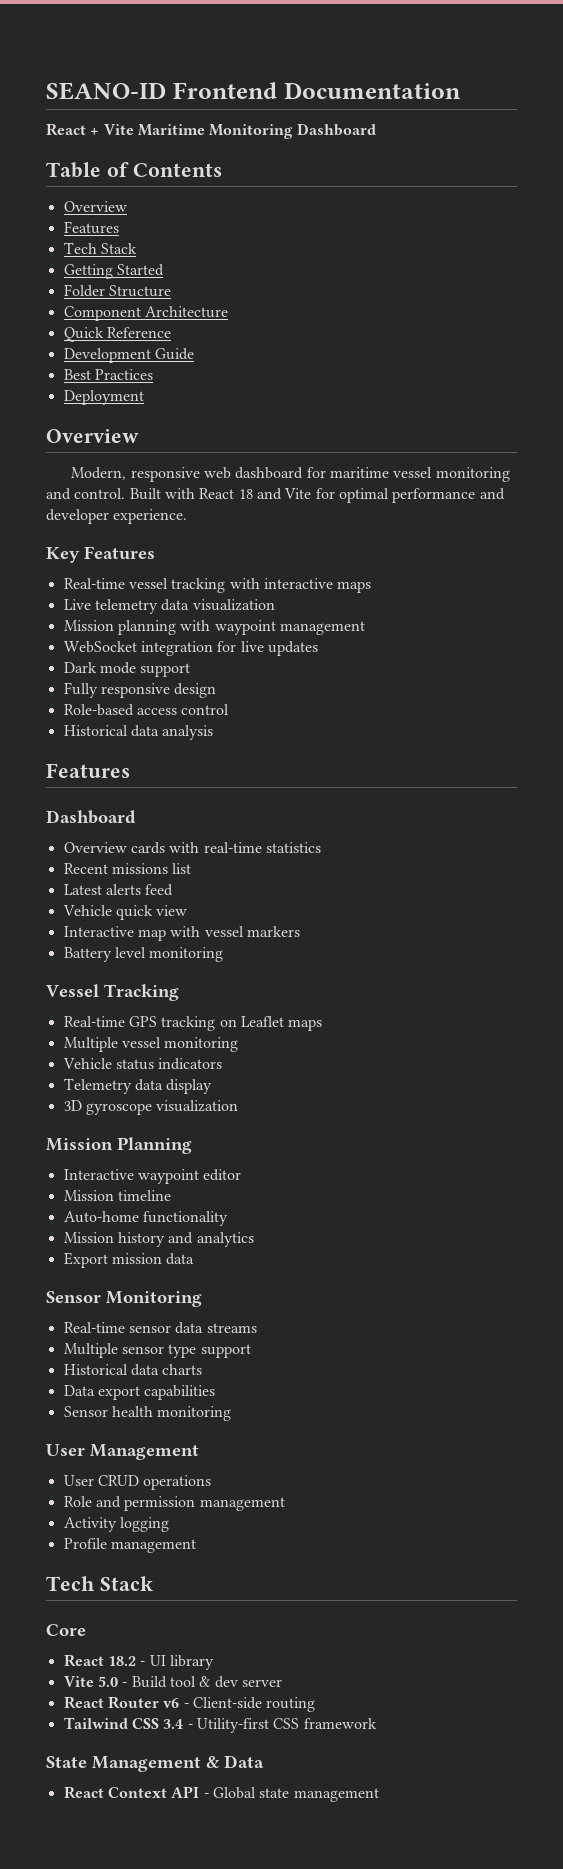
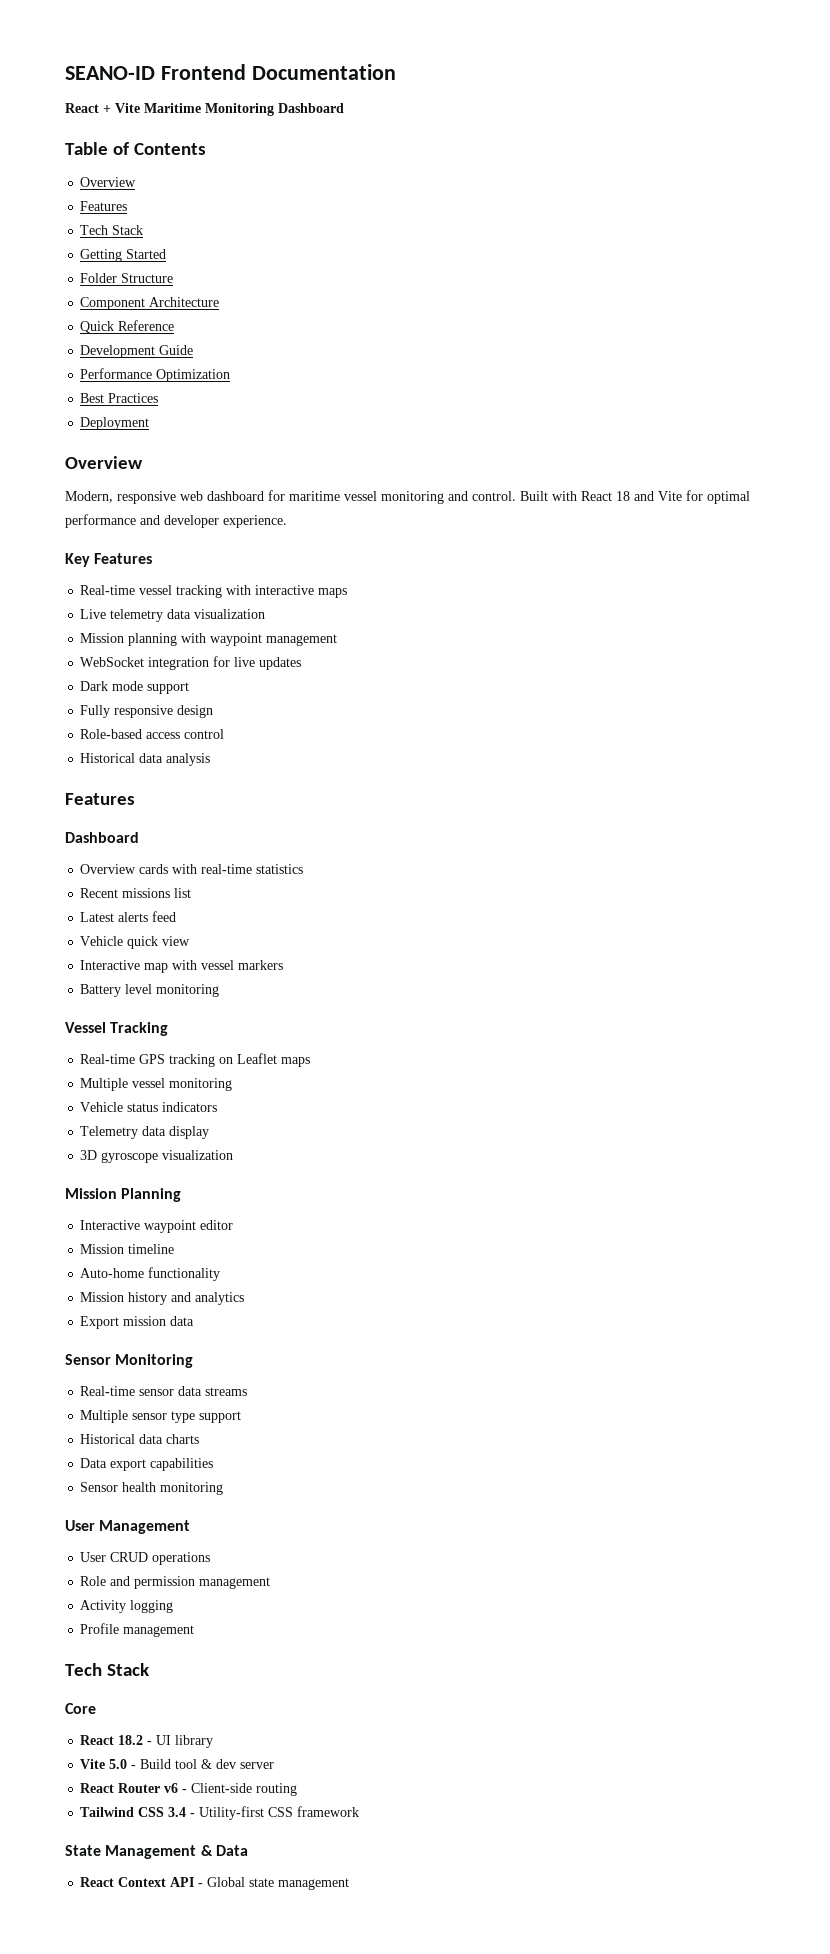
(194, 354) none -> [80,368,231,382] // Performance Optimization

